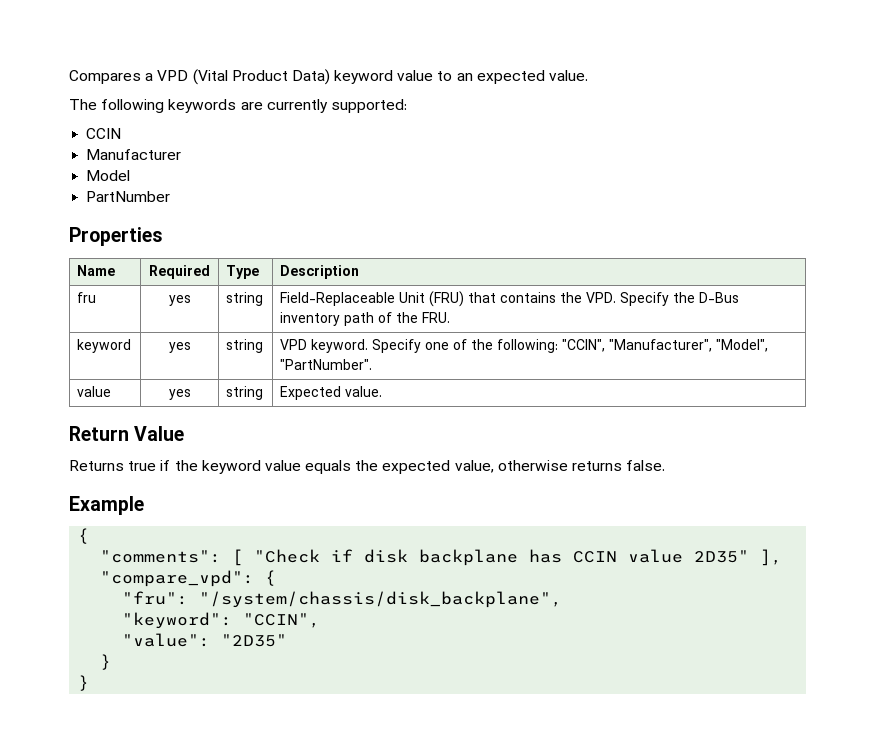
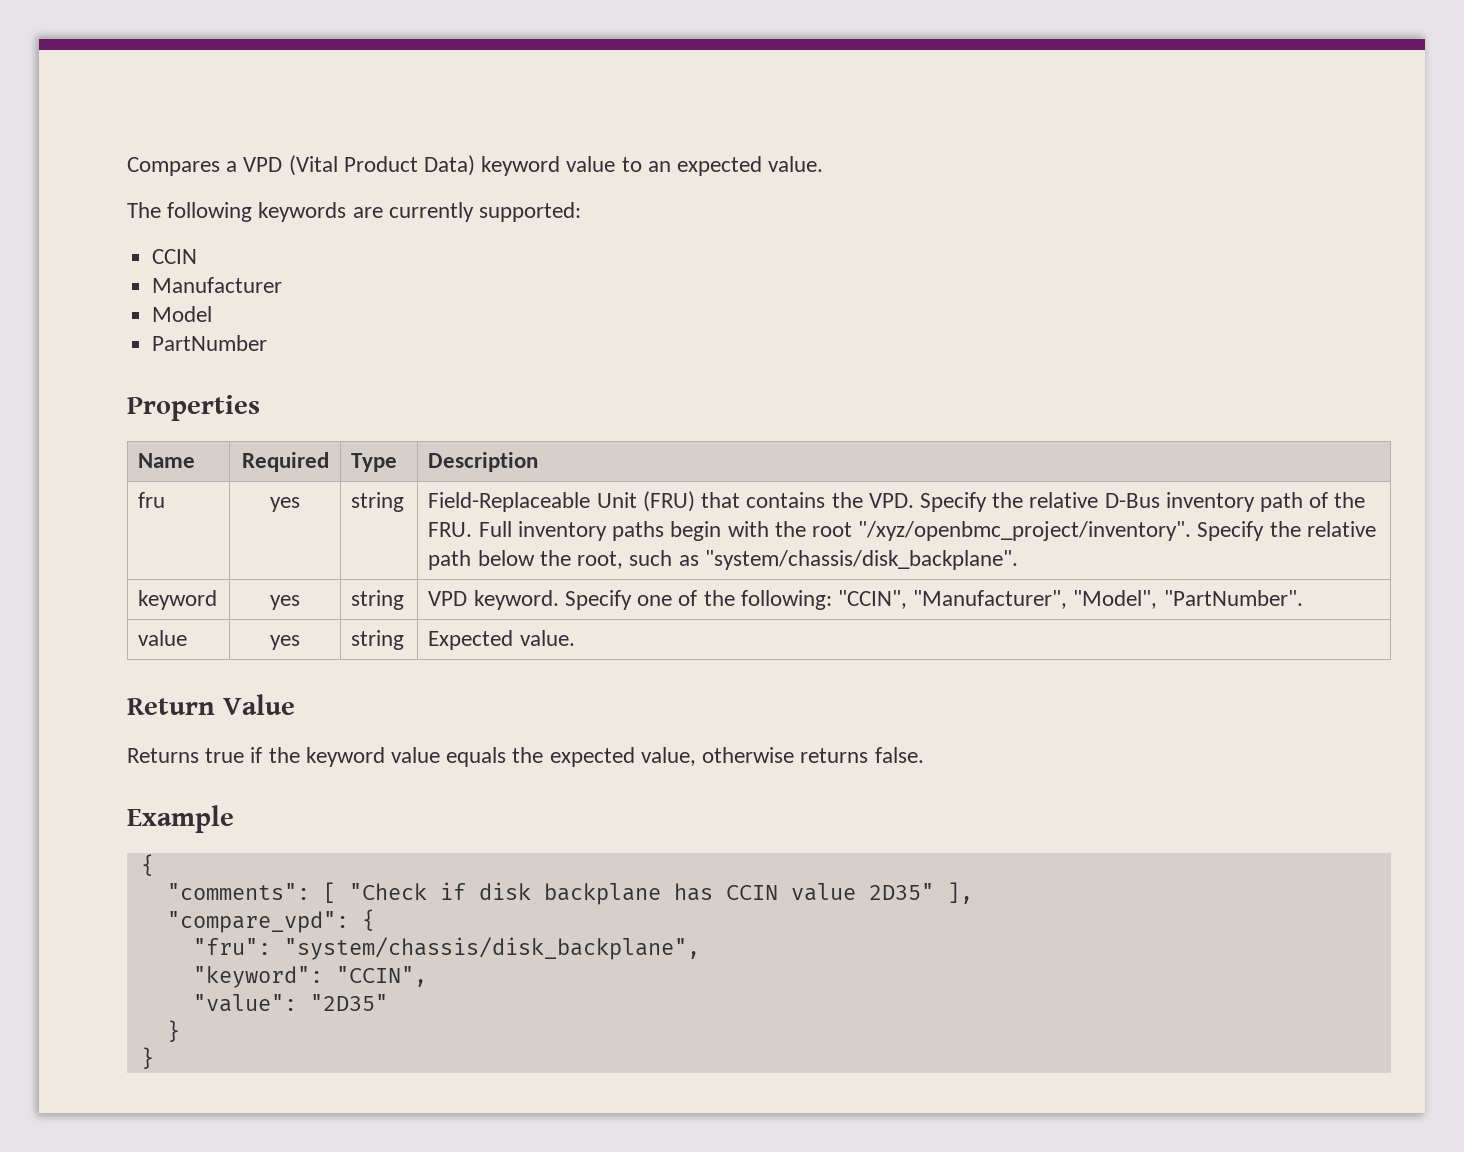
(696, 297) none -> [1029,492,1099,508] relative
(451, 317) none -> [478,521,1376,541] [428,550,1018,570] Full inventory paths begin with the root "/xyz/openbmc_project/inventory". Specify the relative path below the root, such as "system/chassis/disk_backplane".
[199,591,563,608] "/system/chassis/disk_backplane", -> [283,937,700,960] "system/chassis/disk_backplane",

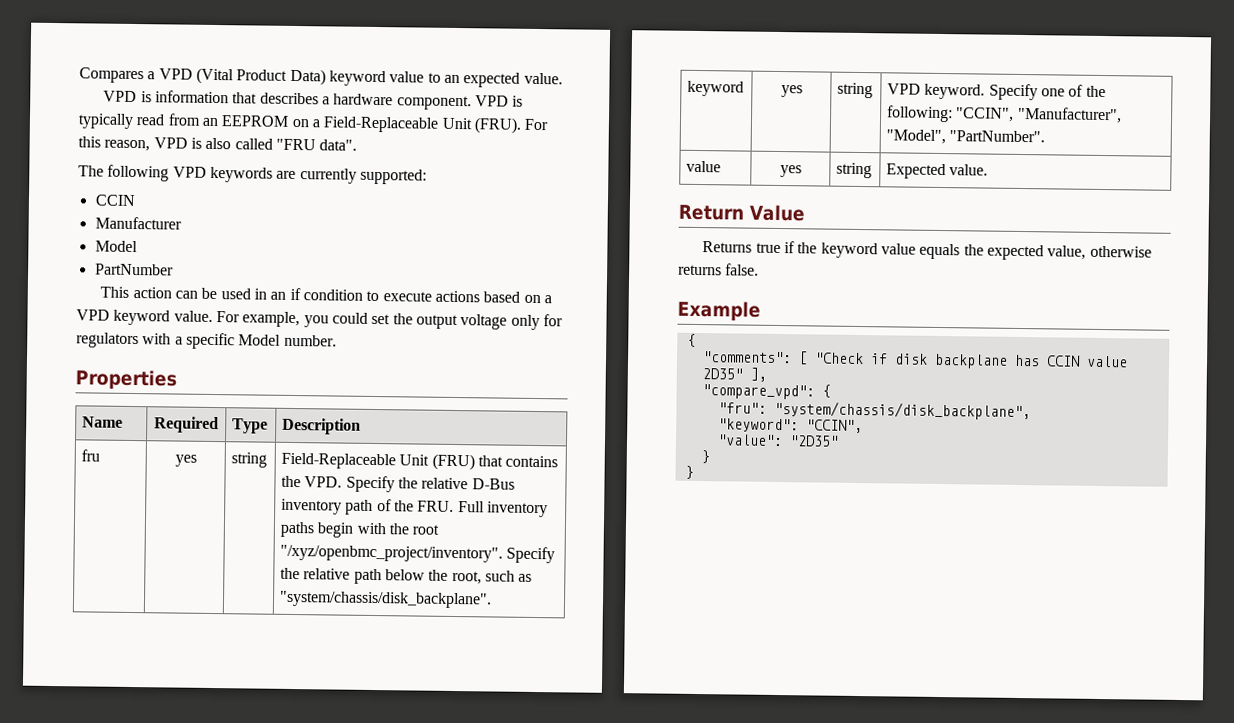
(824, 164) none -> [103,90,524,111] [78,113,549,134] [78,136,358,152] // VPD is information that describes a hardware component. VPD is typically read from an EEPROM on a Field-Replaceable Unit (FRU). For this reason, VPD is also called "FRU data".
(253, 212) none -> [172,166,207,178] VPD
(268, 343) none -> [100,286,552,304] [76,309,563,331] [76,332,337,350] // This action can be used in an if condition to execute actions based on a VPD keyword value. For example, you could set the output voltage only for regulators with a specific Model number.

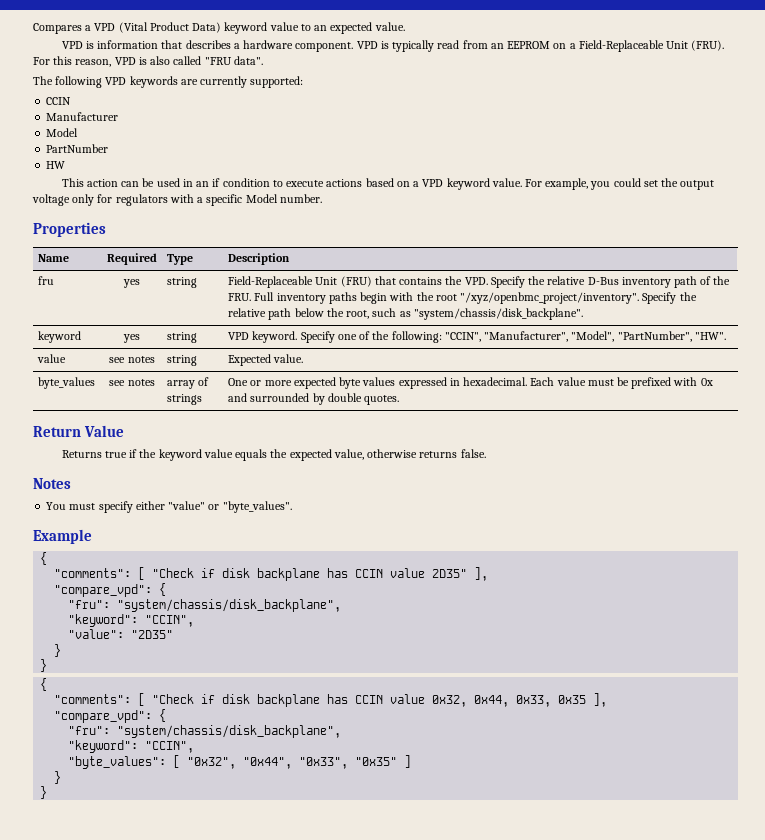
(174, 269) none -> [46,161,66,169] // HW
[949,130,1046,143] "PartNumber". -> [617,331,726,342] "PartNumber", "HW".
[779,164,802,178] yes -> [109,356,155,363] see notes
(989, 170) none -> [38,377,96,389] [109,379,155,386] [167,377,210,389] [167,394,203,405] [228,377,713,389] [228,393,400,405] // byte_values | see notes | array of strings | One or more expected byte values expressed in hexadecimal. Each value must be prefixed with 0x and surrounded by double quotes.
(760, 269) none -> [33,478,71,489] [46,501,292,513] // Notes // You must specify either "value" or "byte_values".
(694, 472) none -> [40,678,48,691] [54,693,608,707] [54,709,167,723] [68,725,342,738] [68,740,195,753] [68,755,412,769] [54,771,62,784] [40,786,48,799] // { // "comments": [ "Check if disk backplane has CCIN value 0x32, 0x44, 0x33, 0x35 ], // "compare_vpd": { // "fru": "system/chassis/disk_backplane", // "keyword": "CCIN", // "byte_values": [ "0x32", "0x44", "0x33", "0x35" ] // } // }

